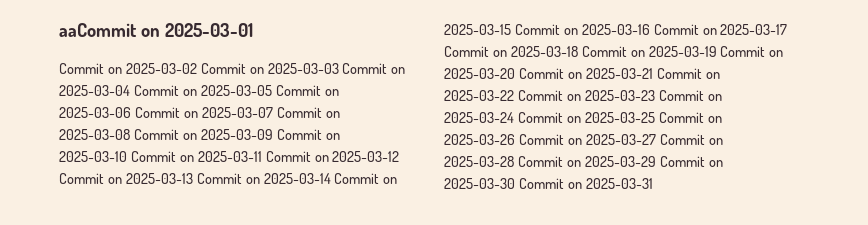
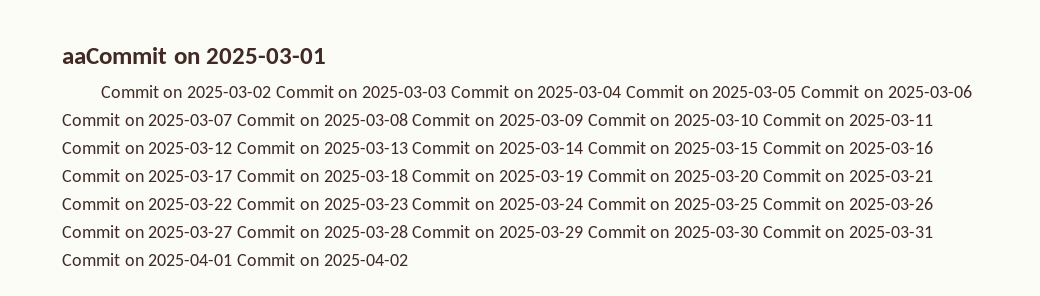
(653, 183) none -> [62,253,408,266] Commit on 2025-04-01 Commit on 2025-04-02

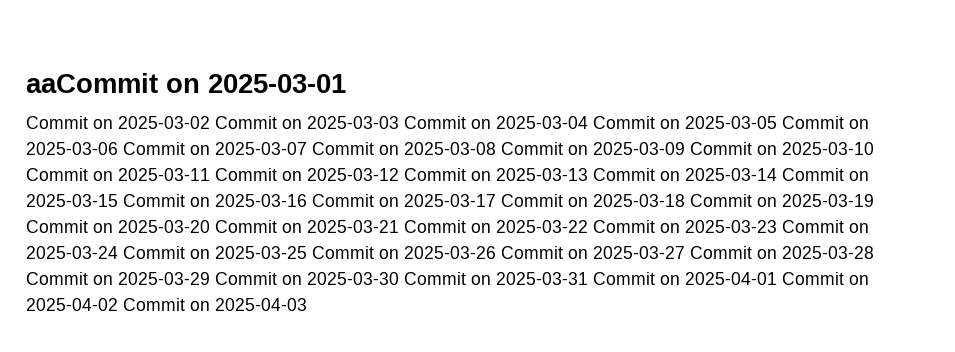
(408, 260) none -> [123,298,307,311] Commit on 2025-04-03

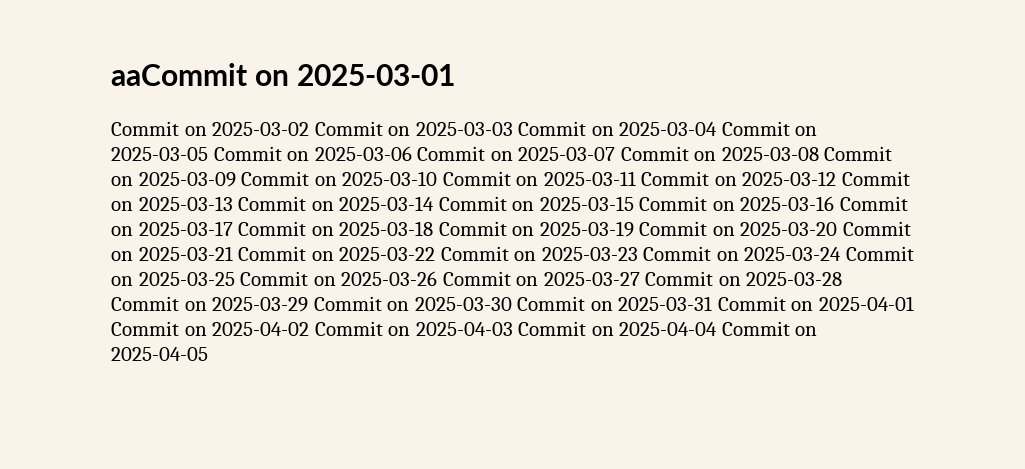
(307, 304) none -> [518,321,818,336] [111,347,208,361] Commit on 2025-04-04 Commit on 2025-04-05

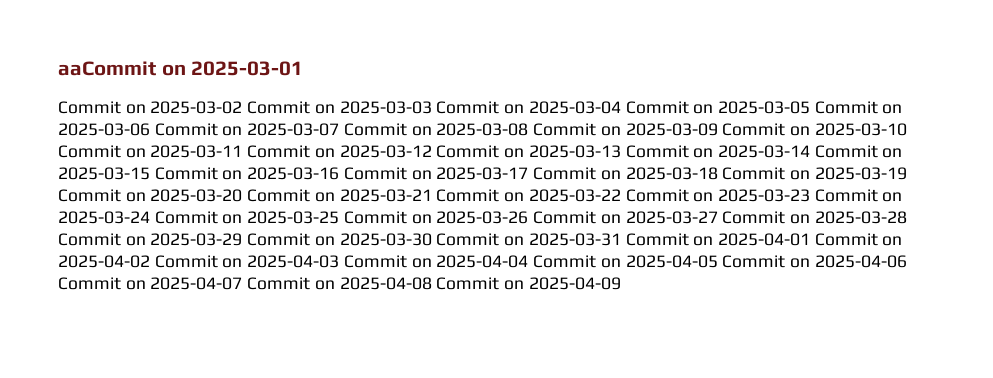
(208, 354) none -> [722,255,907,268] [58,277,621,290] Commit on 2025-04-06 Commit on 2025-04-07 Commit on 2025-04-08 Commit on 2025-04-09

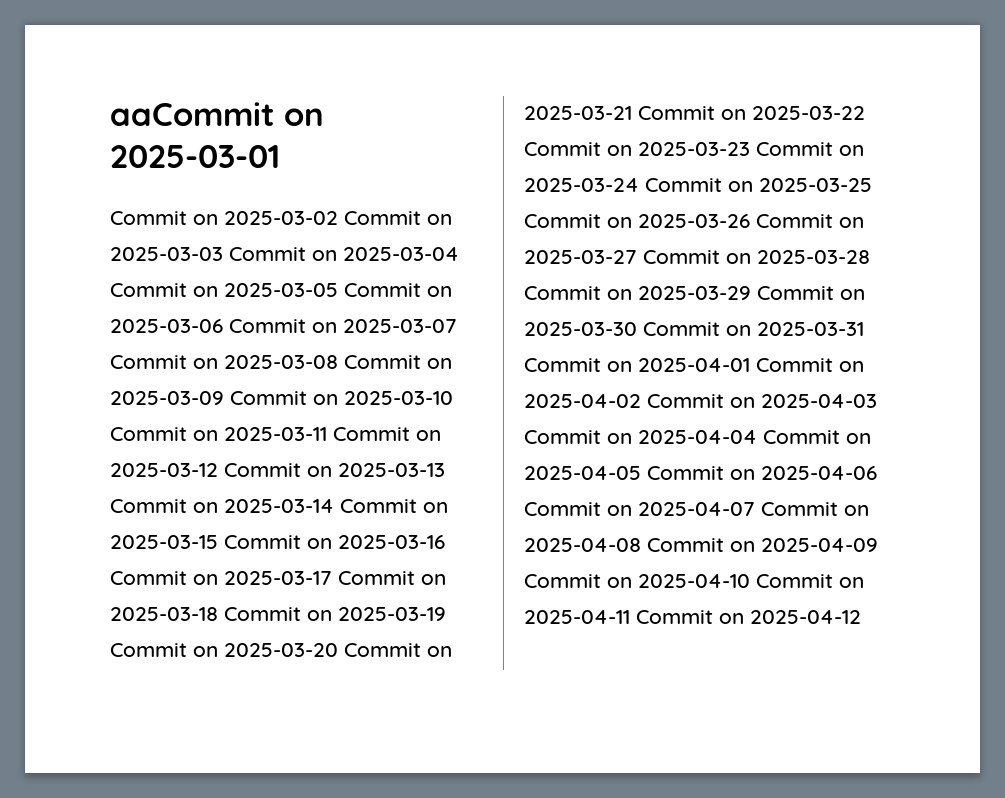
(621, 283) none -> [524,574,864,588] [524,610,861,624] Commit on 2025-04-10 Commit on 2025-04-11 Commit on 2025-04-12

